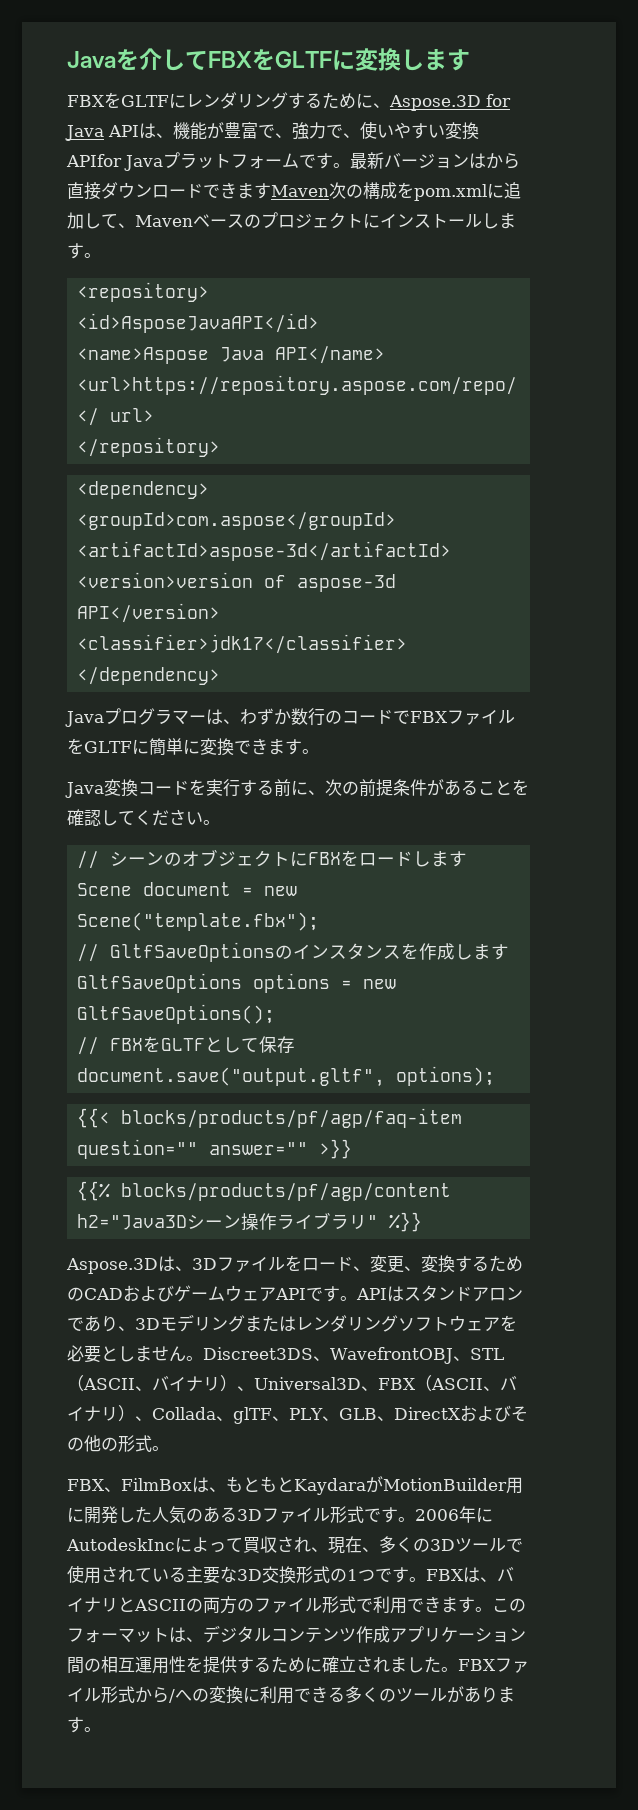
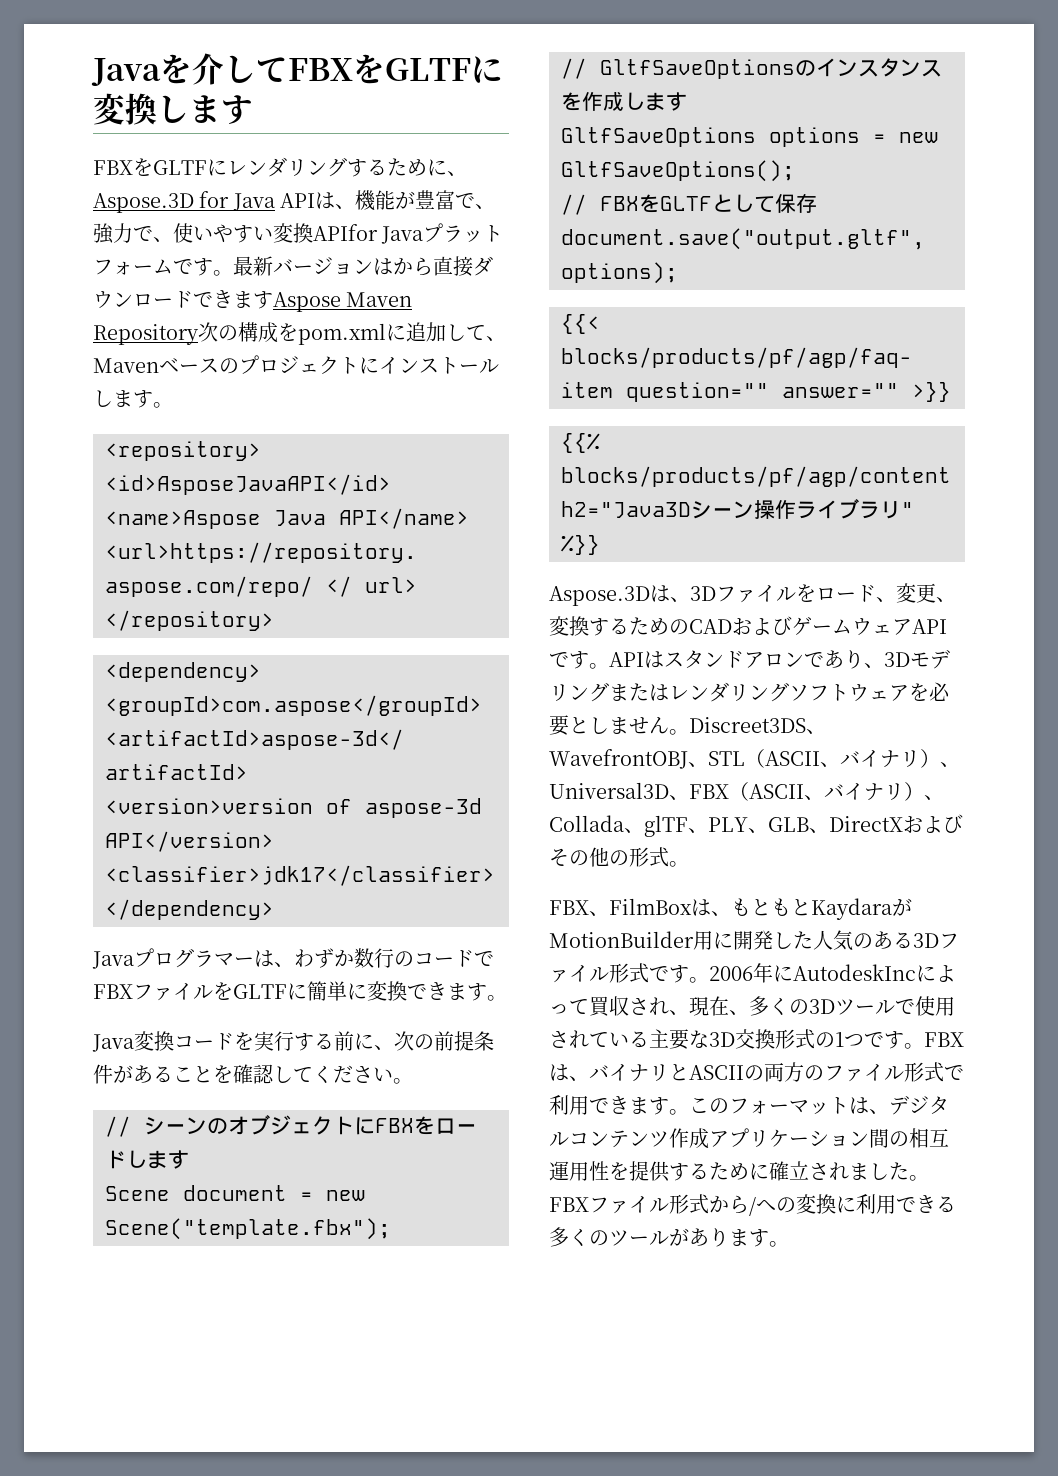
[271,185,329,197] Maven -> [273,292,413,312] [93,324,199,345] Aspose Maven Repository

